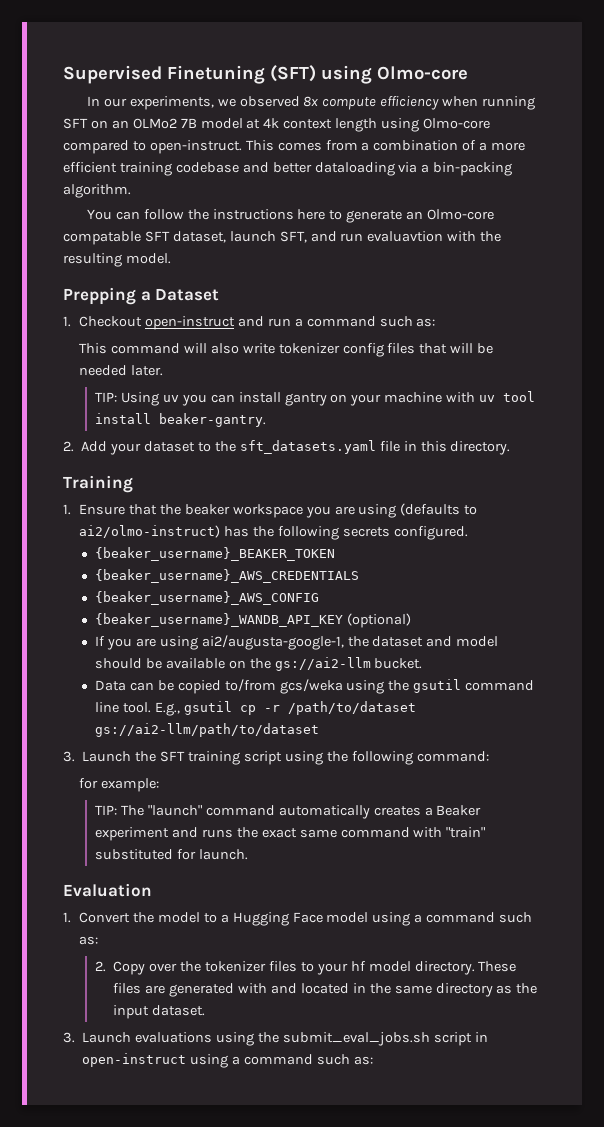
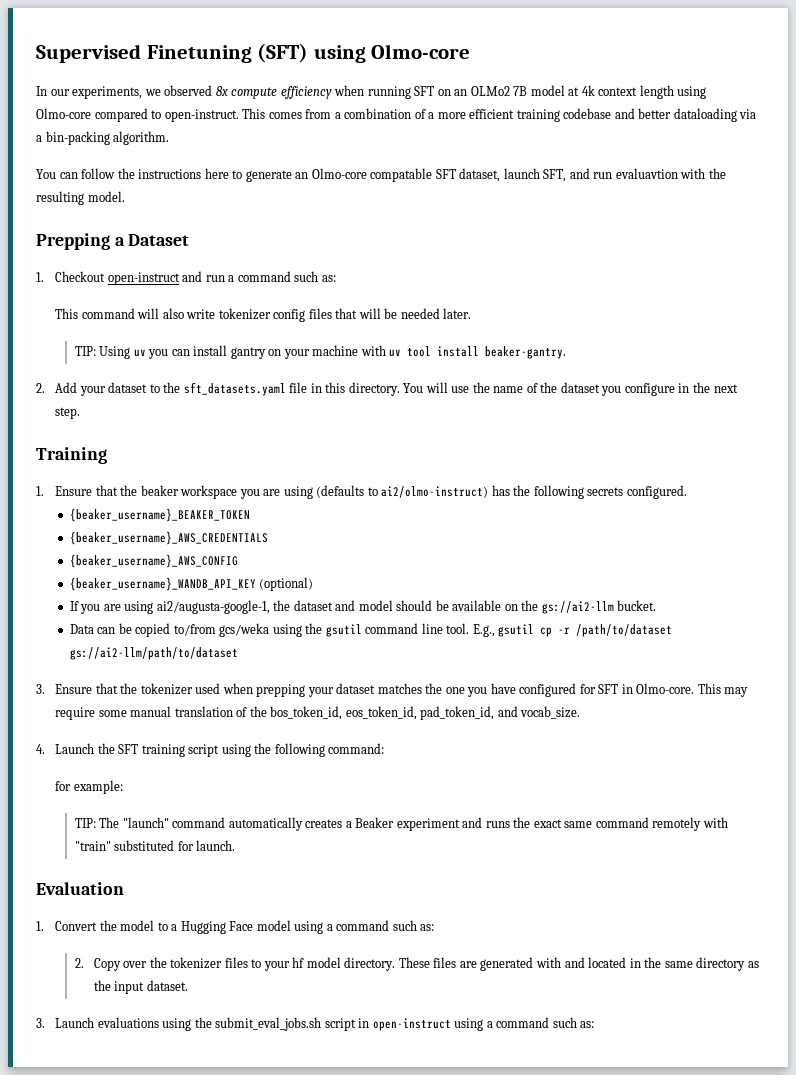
(511, 448) none -> [403,382,738,396] [55,407,81,419] You will use the name of the dataset you configure in the next step.
(75, 756) none -> [55,683,749,697] [55,706,581,720] [36,744,45,754] Ensure that the tokenizer used when prepping your dataset matches the one you have configured for SFT in Olmo-core. This may require some manual translation of the bos_token_id, eos_token_id, pad_token_id, and vocab_size. // 4.
(410, 832) none -> [652,817,702,831] remotely

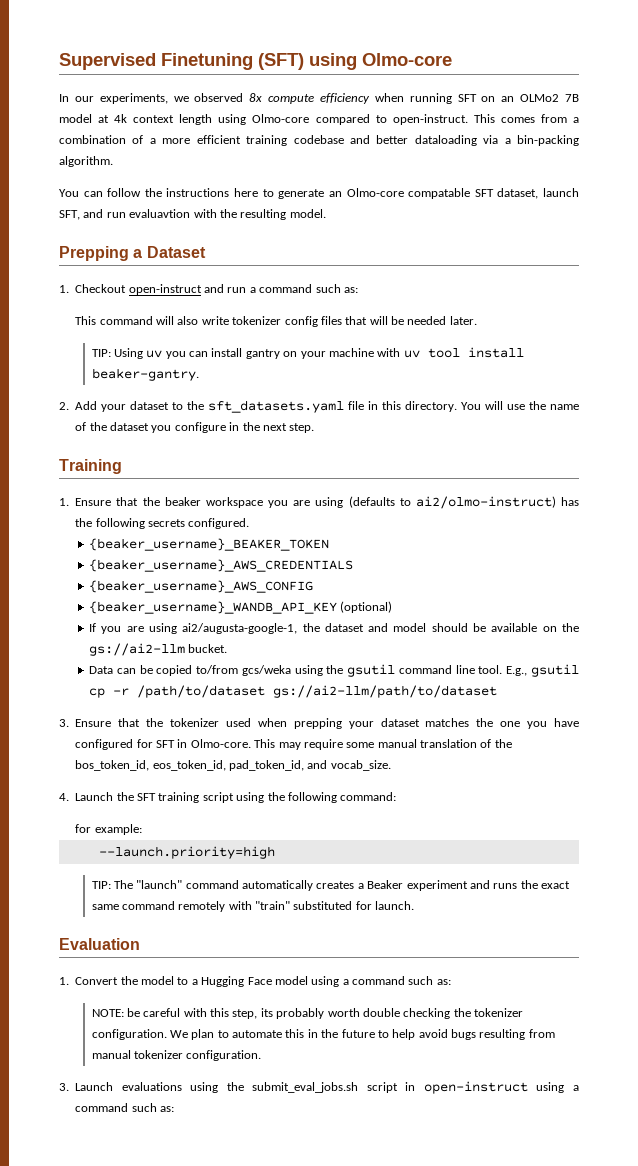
(123, 787) none -> [98,846,275,859] // --launch.priority=high
[74,957,759,971] [93,980,188,994] 2. Copy over the tokenizer files to your hf model directory. These files are generated with and located in the same directory as the input dataset. -> [91,1008,524,1019] [91,1029,555,1040] [91,1050,262,1061] NOTE: be careful with this step, its probably worth double checking the tokenizer configuration. We plan to automate this in the future to help avoid bugs resulting from manual tokenizer configuration.

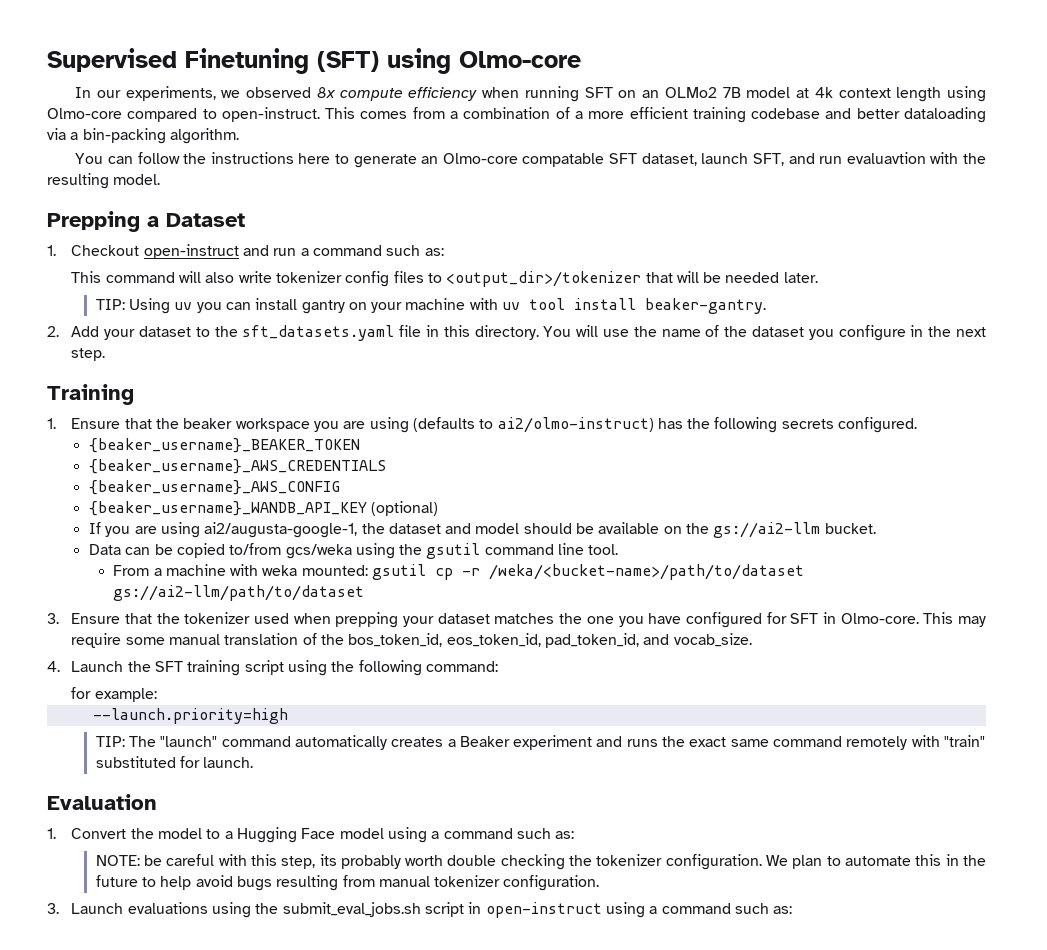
(342, 320) none -> [427,271,642,287] to <output_dir>/tokenizer
[506,666,528,676] E.g., -> [113,564,368,576] // From a machine with weka mounted:
[137,685,266,698] /path/to/dataset -> [489,564,805,580] /weka/<bucket-name>/path/to/dataset

